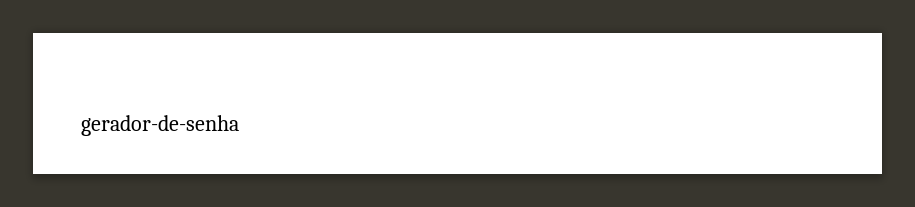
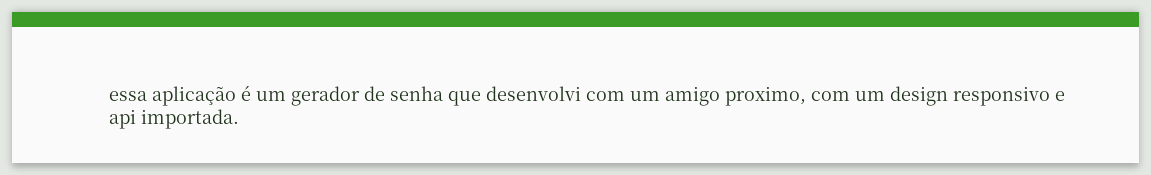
[81,115,239,136] gerador-de-senha -> [109,85,1065,106] [109,109,239,129] essa aplicação é um gerador de senha que desenvolvi com um amigo proximo, com um design responsivo e api importada.

